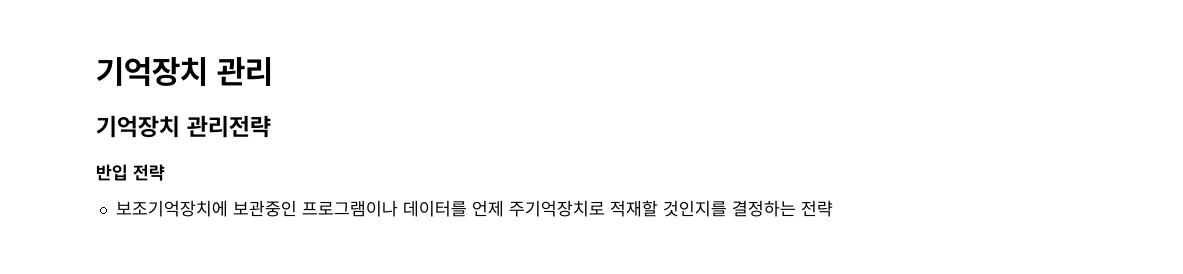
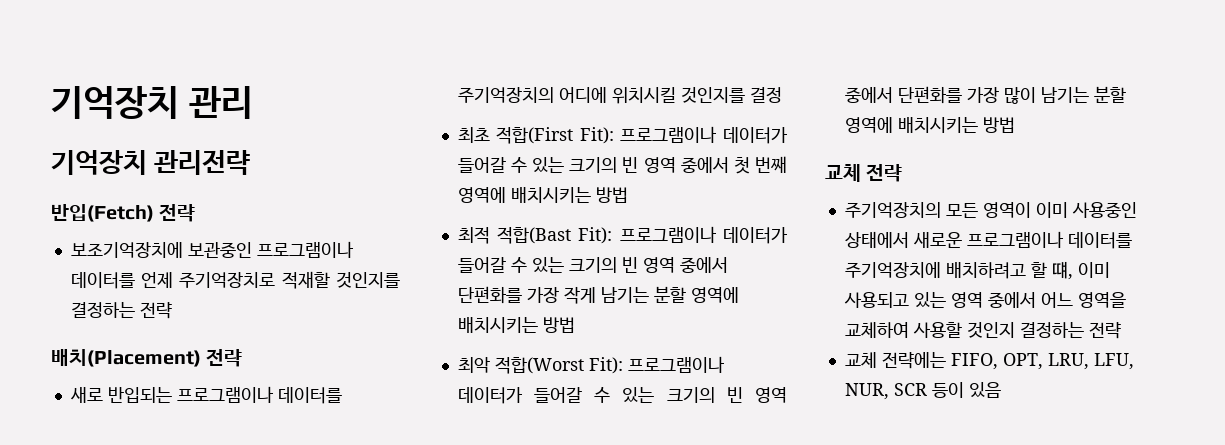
[96,164,128,181] 반입 -> [51,204,154,222] 반입(Fetch)
(833, 208) none -> [51,349,243,367] [69,386,342,404] [457,87,782,104] [457,126,788,144] [457,156,787,174] [457,187,628,203] [457,226,788,244] [457,257,728,273] [457,286,739,304] [457,317,575,333] [457,356,725,374] [457,387,787,404] [844,86,1126,104] [844,117,1015,133] [825,164,903,182] [844,202,1137,218] [844,231,1132,249] [844,261,1110,280] [843,292,1126,308] [844,322,1121,339] [844,352,1134,370] [844,382,1001,400] // 배치(Placement) 전략 // 새로 반입되는 프로그램이나 데이터를 주기억장치의 어디에 위치시킬 것인지를 결정 // 최초 적합(First Fit): 프로그램이나 데이터가 들어갈 수 있는 크기의 빈 영역 중에서 첫 번째 영역에 배치시키는 방법 // 최적 적합(Bast Fit): 프로그램이나 데이터가 들어갈 수 있는 크기의 빈 영역 중에서 단편화를 가장 작게 남기는 분할 영역에 배치시키는 방법 // 최악 적합(Worst Fit): 프로그램이나 데이터가 들어갈 수 있는 크기의 빈 영역 중에서 단편화를 가장 많이 남기는 분할 영역에 배치시키는 방법 // 교체 전략 // 주기억장치의 모든 영역이 이미 사용중인 상태에서 새로운 프로그램이나 데이터를 주기억장치에 배치하려고 할 떄, 이미 사용되고 있는 영역 중에서 어느 영역을 교체하여 사용할 것인지 결정하는 전략 // 교체 전략에는 FIFO, OPT, LRU, LFU, NUR, SCR 등이 있음

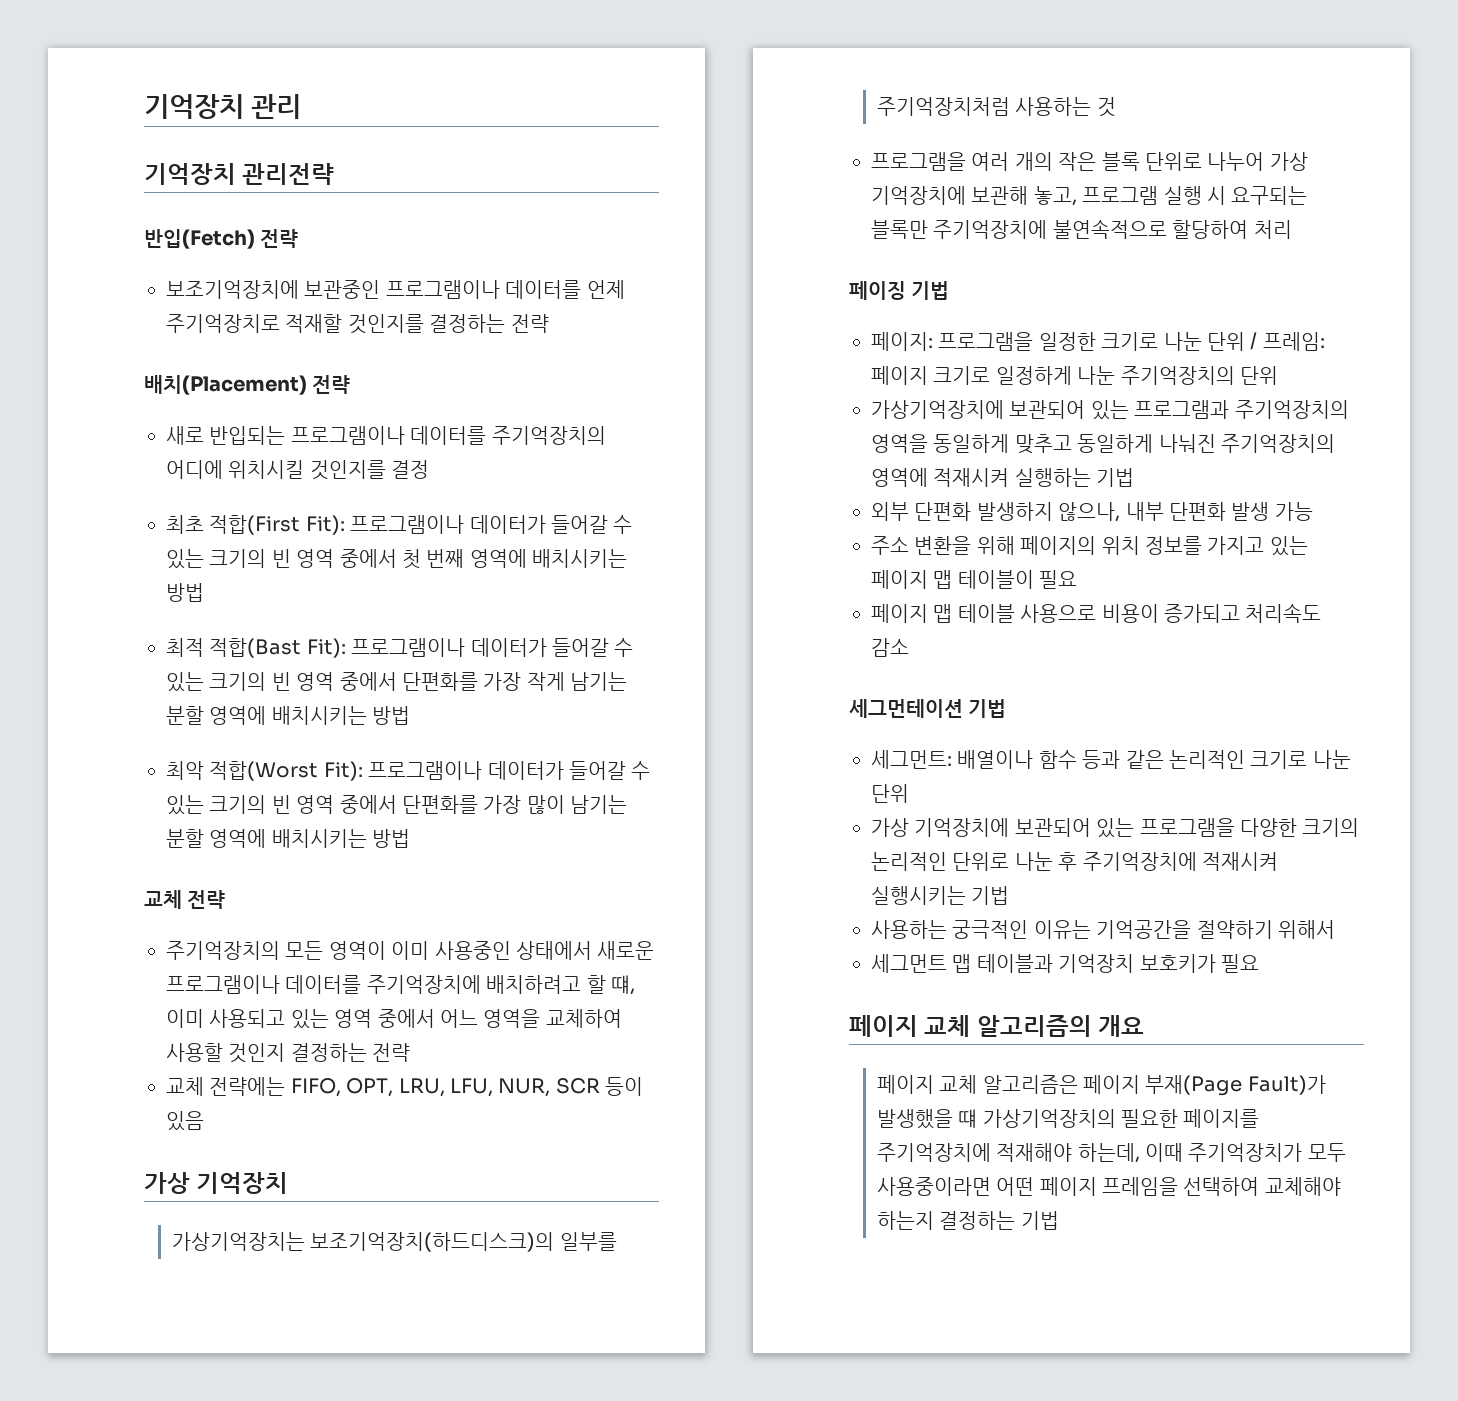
(1001, 390) none -> [144,1172,289,1194] [171,1232,617,1252] [876,97,1116,117] [871,152,1308,171] [871,186,1308,206] [871,219,1292,239] [849,281,950,300] [871,332,1325,351] [871,366,1278,385] [871,400,1349,420] [871,434,1335,454] [871,468,1135,487] [871,502,1313,522] [871,536,1308,556] [871,570,1078,589] [871,603,1322,623] [871,638,909,657] [849,699,1007,718] [871,750,1351,769] [871,784,909,803] [871,818,1360,838] [871,852,1278,871] [871,886,1010,905] [871,920,1335,939] [871,954,1259,973] [849,1015,1145,1037] [876,1075,1326,1096] [876,1109,1260,1129] [876,1143,1346,1163] [876,1177,1341,1196] [876,1211,1059,1230] // 가상 기억장치 // 가상기억장치는 보조기억장치(하드디스크)의 일부를 주기억장치처럼 사용하는 것 // 프로그램을 여러 개의 작은 블록 단위로 나누어 가상 기억장치에 보관해 놓고, 프로그램 실행 시 요구되는 블록만 주기억장치에 불연속적으로 할당하여 처리 // 페이징 기법 // 페이지: 프로그램을 일정한 크기로 나눈 단위 / 프레임: 페이지 크기로 일정하게 나눈 주기억장치의 단위 // 가상기억장치에 보관되어 있는 프로그램과 주기억장치의 영역을 동일하게 맞추고 동일하게 나눠진 주기억장치의 영역에 적재시켜 실행하는 기법 // 외부 단편화 발생하지 않으나, 내부 단편화 발생 가능 // 주소 변환을 위해 페이지의 위치 정보를 가지고 있는 페이지 맵 테이블이 필요 // 페이지 맵 테이블 사용으로 비용이 증가되고 처리속도 감소 // 세그먼테이션 기법 // 세그먼트: 배열이나 함수 등과 같은 논리적인 크기로 나눈 단위 // 가상 기억장치에 보관되어 있는 프로그램을 다양한 크기의 논리적인 단위로 나눈 후 주기억장치에 적재시켜 실행시키는 기법 // 사용하는 궁극적인 이유는 기억공간을 절약하기 위해서 // 세그먼트 맵 테이블과 기억장치 보호키가 필요 // 페이지 교체 알고리즘의 개요 // 페이지 교체 알고리즘은 페이지 부재(Page Fault)가 발생했을 떄 가상기억장치의 필요한 페이지를 주기억장치에 적재해야 하는데, 이때 주기억장치가 모두 사용중이라면 어떤 페이지 프레임을 선택하여 교체해야 하는지 결정하는 기법

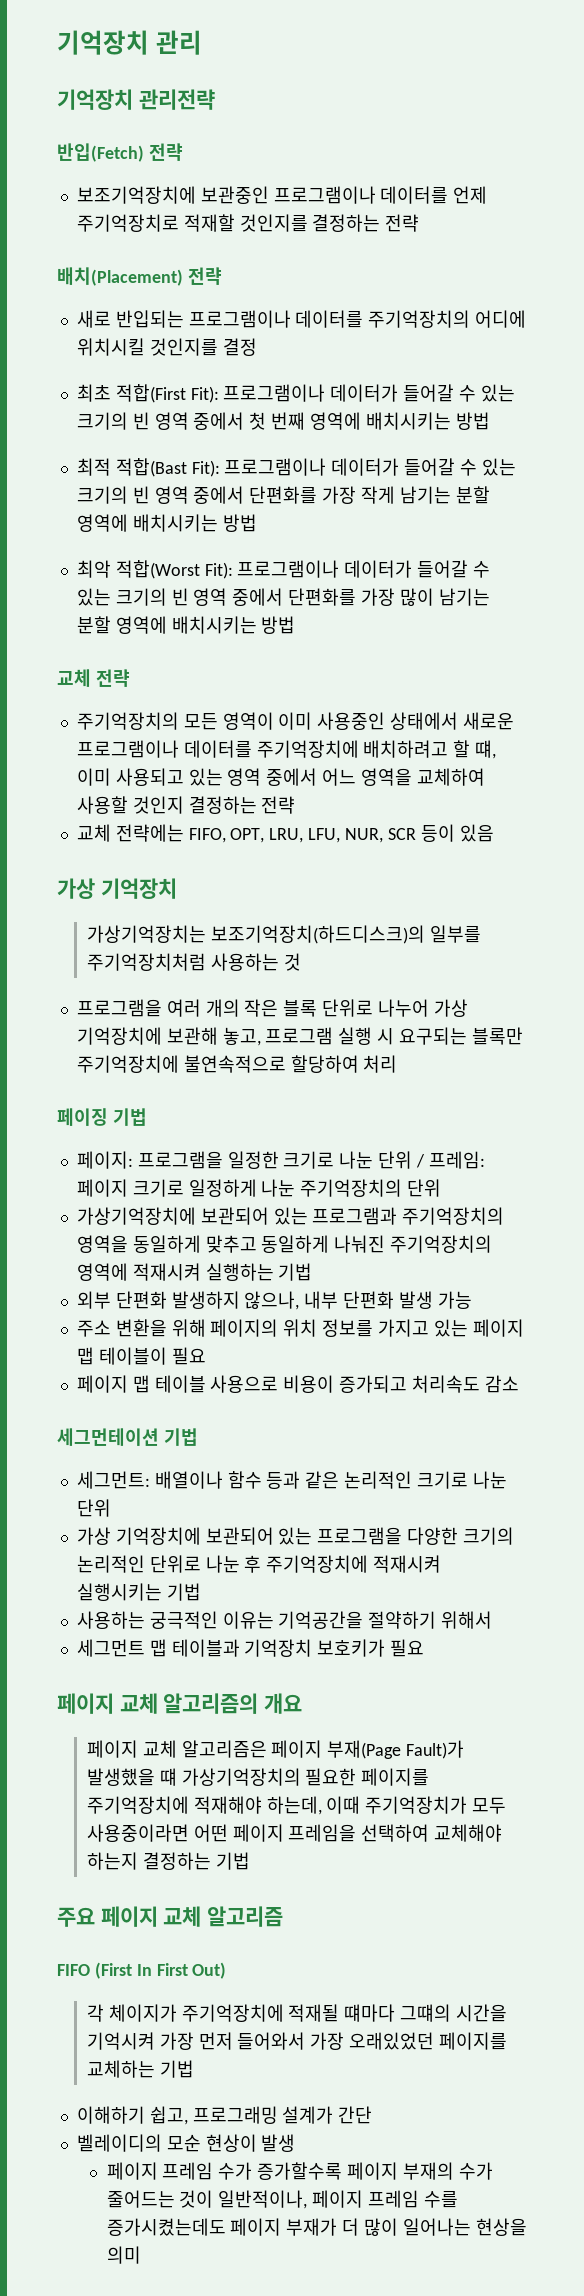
(1059, 1220) none -> [57,1906,284,1927] [57,1962,227,1979] [86,2004,507,2022] [86,2032,507,2050] [86,2060,194,2078] [76,2106,373,2125] [76,2134,296,2152] [106,2162,493,2180] [106,2190,458,2209] [106,2218,527,2236] [106,2246,141,2264] // 주요 페이지 교체 알고리즘 // FIFO (First In First Out) // 각 체이지가 주기억장치에 적재될 떄마다 그떄의 시간을 기억시켜 가장 먼저 들어와서 가장 오래있었던 페이지를 교체하는 기법 // 이해하기 쉽고, 프로그래밍 설계가 간단 // 벨레이디의 모순 현상이 발생 // 페이지 프레임 수가 증가할수록 페이지 부재의 수가 줄어드는 것이 일반적이나, 페이지 프레임 수를 증가시켰는데도 페이지 부재가 더 많이 일어나는 현상을 의미

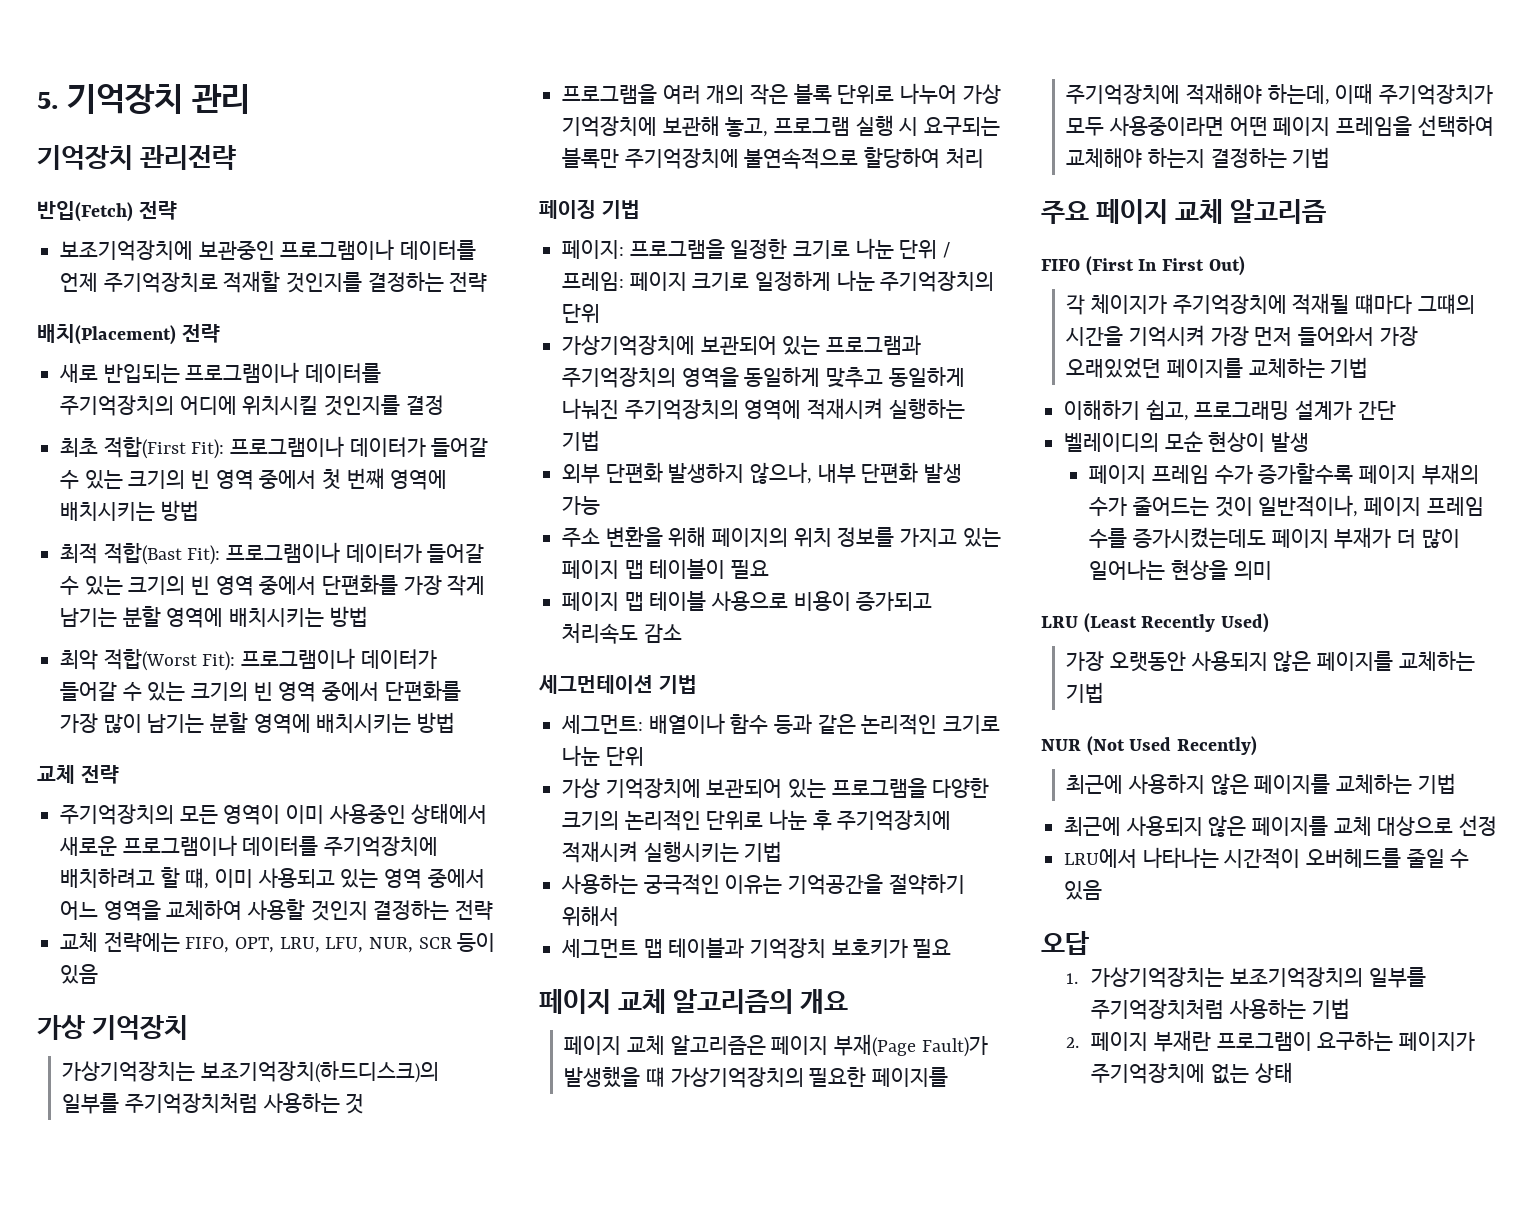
(57, 42) none -> [37,92,58,109] 5.
(141, 2255) none -> [1041,613,1270,633] [1066,650,1475,672] [1066,682,1105,703] [1041,736,1258,756] [1066,773,1456,795] [1064,815,1498,837] [1064,847,1470,869] [1064,880,1103,900] [1041,931,1089,955] [1066,967,1426,988] [1091,998,1350,1020] [1066,1030,1476,1052] [1091,1062,1293,1084] // LRU (Least Recently Used) // 가장 오랫동안 사용되지 않은 페이지를 교체하는 기법 // NUR (Not Used Recently) // 최근에 사용하지 않은 페이지를 교체하는 기법 // 최근에 사용되지 않은 페이지를 교체 대상으로 선정 // LRU에서 나타나는 시간적이 오버헤드를 줄일 수 있음 // 오답 // 1. 가상기억장치는 보조기억장치의 일부를 주기억장치처럼 사용하는 기법 // 2. 페이지 부재란 프로그램이 요구하는 페이지가 주기억장치에 없는 상태

